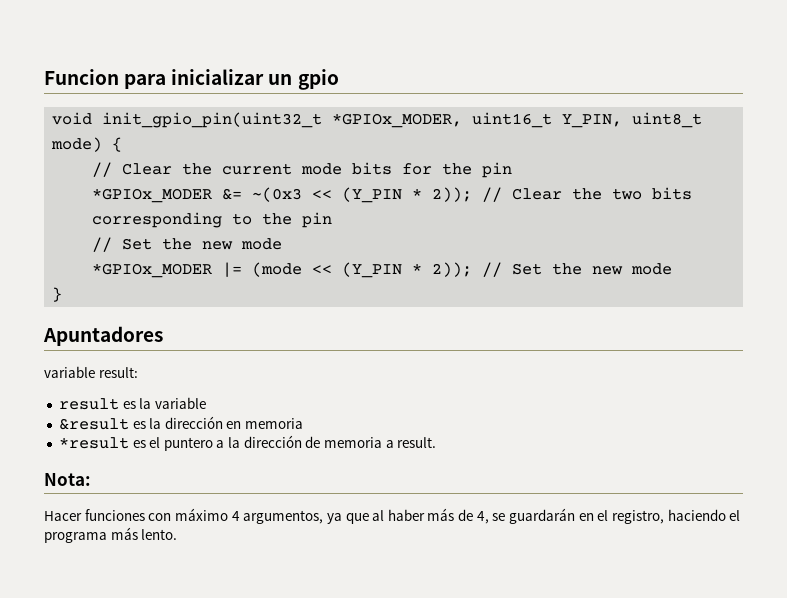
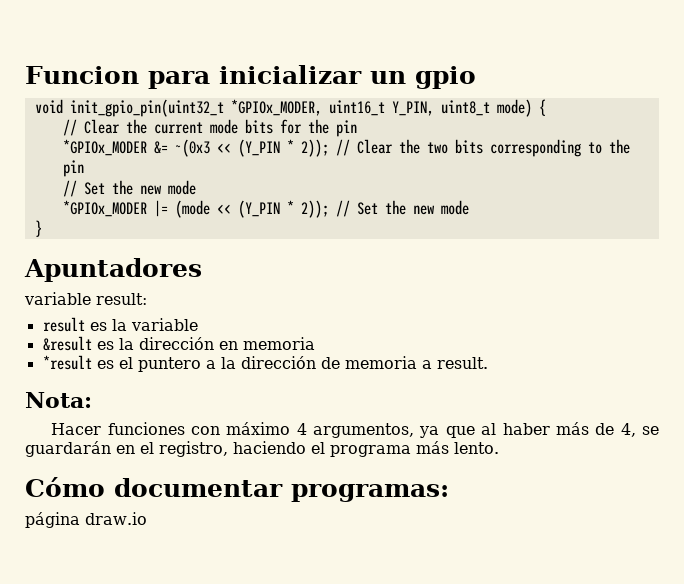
(178, 534) none -> [25,477,449,502] [25,512,147,528] // Cómo documentar programas: // página draw.io

